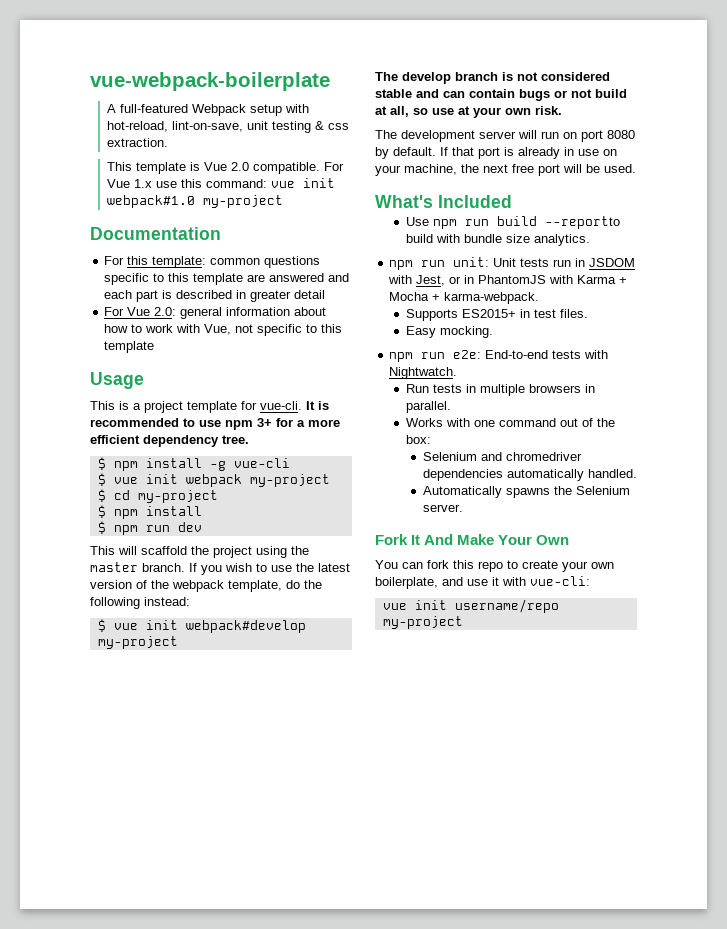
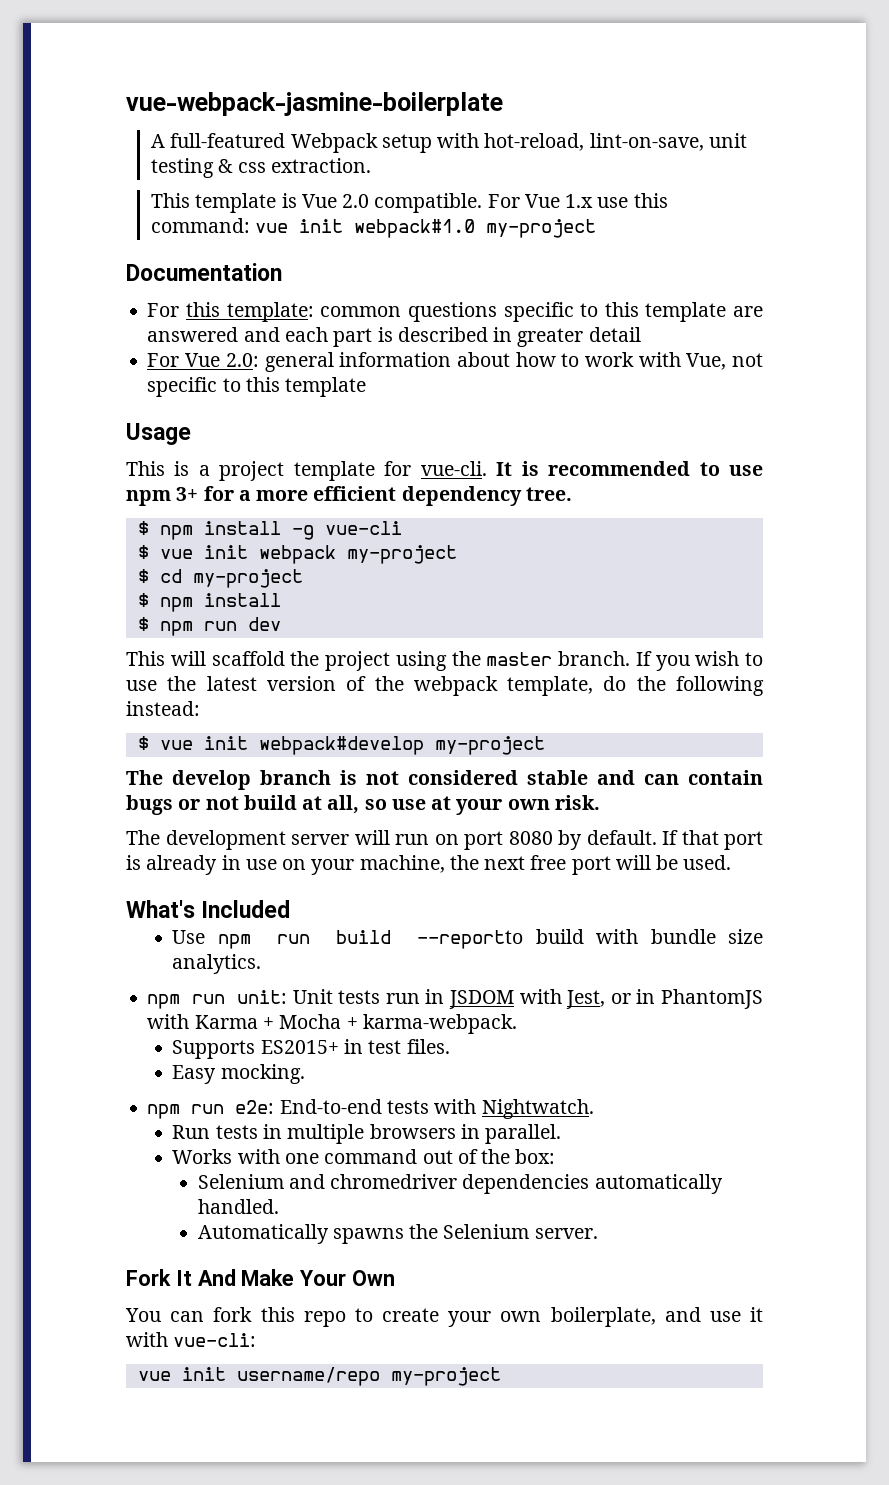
[90,72,330,91] vue-webpack-boilerplate -> [126,92,503,116] vue-webpack-jasmine-boilerplate

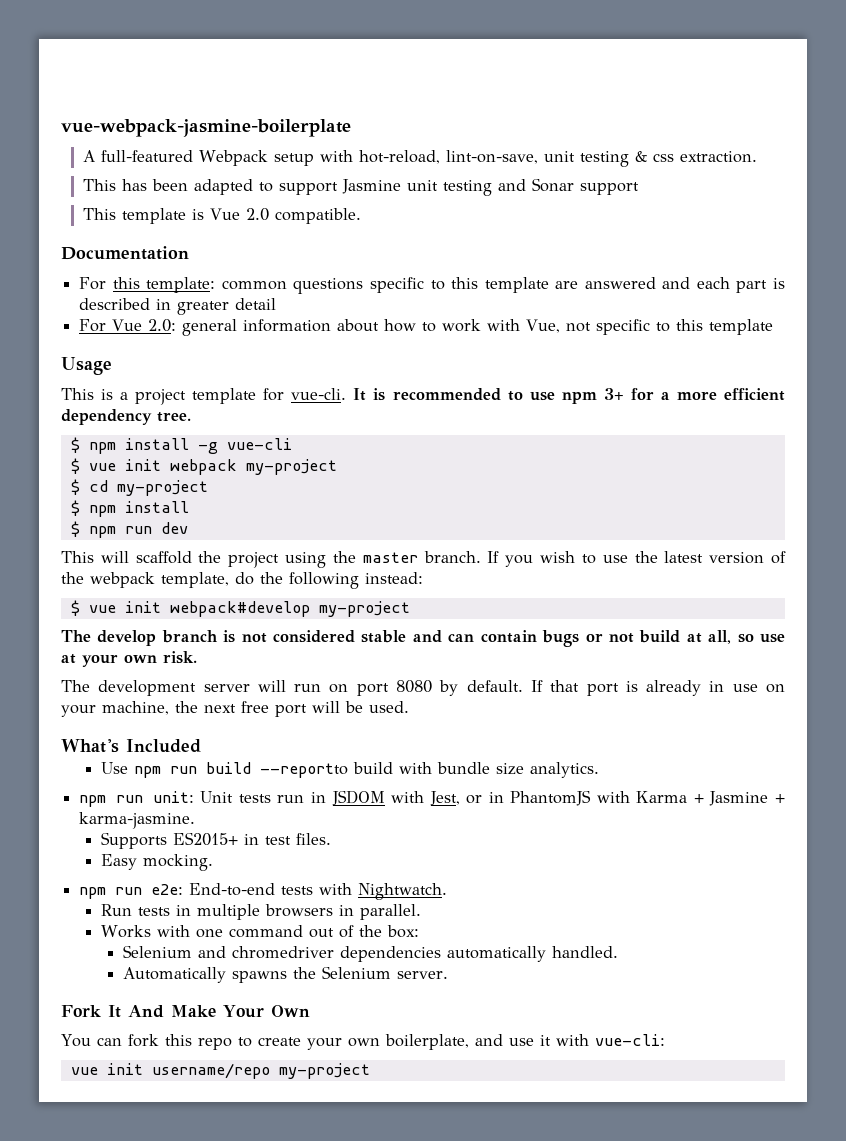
(371, 165) none -> [82,178,639,196] // This has been adapted to support Jasmine unit testing and Sonar support
[487,193,668,208] [151,218,597,238] For Vue 1.x use this command: vue init webpack#1.0 my-project -> (361, 216) none
[279,1014,517,1034] Mocha + karma-webpack. -> [709,791,785,806] [79,812,196,829] Jasmine + karma-jasmine.

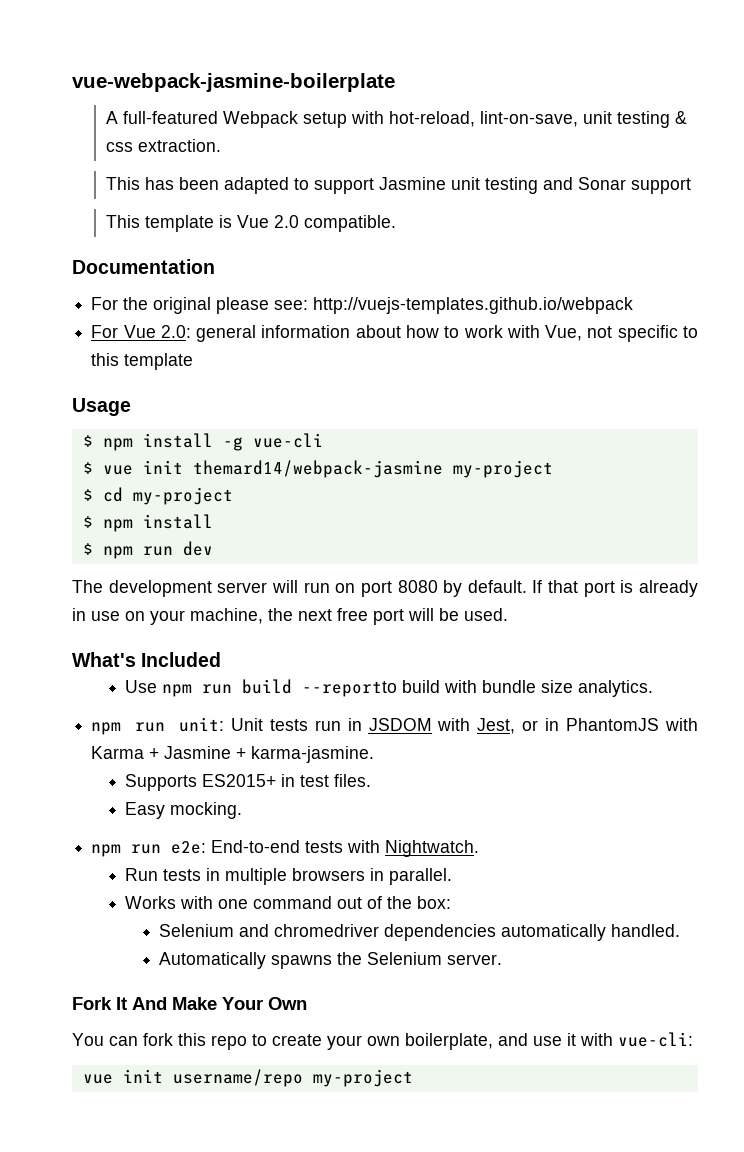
[112,277,786,294] [79,298,277,315] this template: common questions specific to this template are answered and each part is described in greater detail -> [123,297,634,314] the original please see: http://vuejs-templates.github.io/webpack
[61,388,785,405] [61,409,191,425] // This is a project template for vue-cli. It is recommended to use npm 3+ for a more efficient dependency tree. -> (131, 407) none
[169,459,237,475] webpack -> [192,460,443,478] themard14/webpack-jasmine
[61,551,787,568] [61,572,423,589] [70,600,410,617] [61,630,785,647] [61,651,197,667] // This will scaffold the project using the master branch. If you wish to use the latest version of the webpack template, do the following instead: // $ vue init webpack#develop my-project // The develop branch is not considered stable and can contain bugs or not build at all, so use at your own risk. -> (213, 548) none

